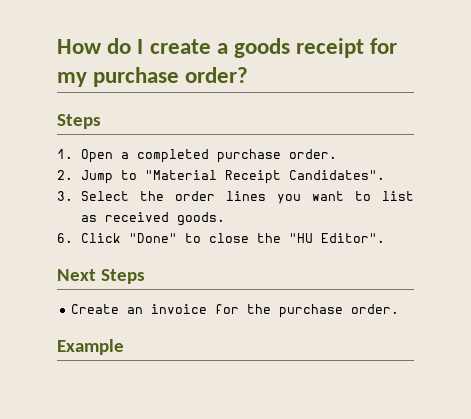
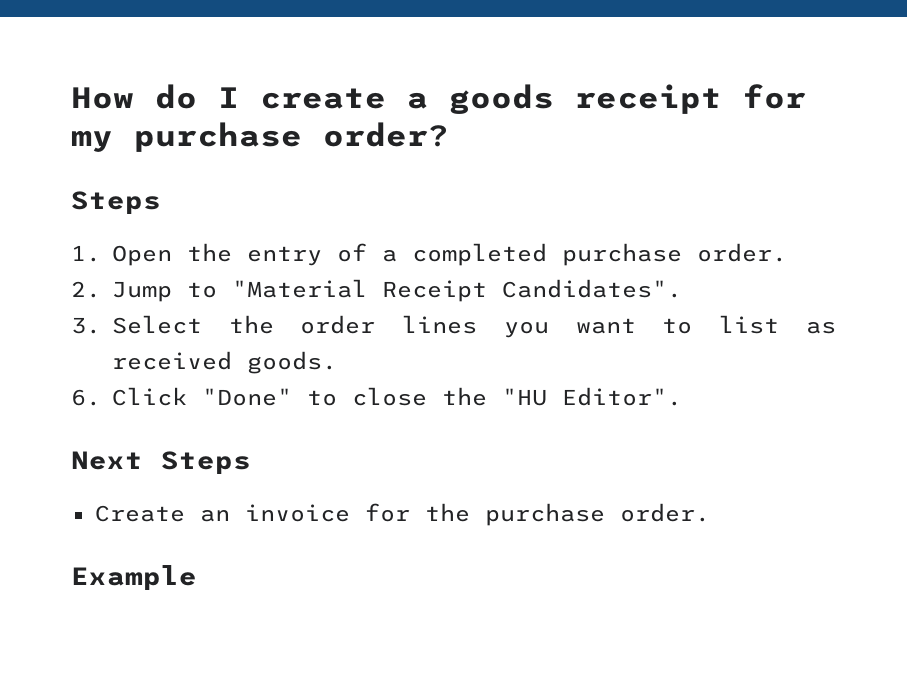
(113, 156) none -> [186,243,367,266] the entry of

